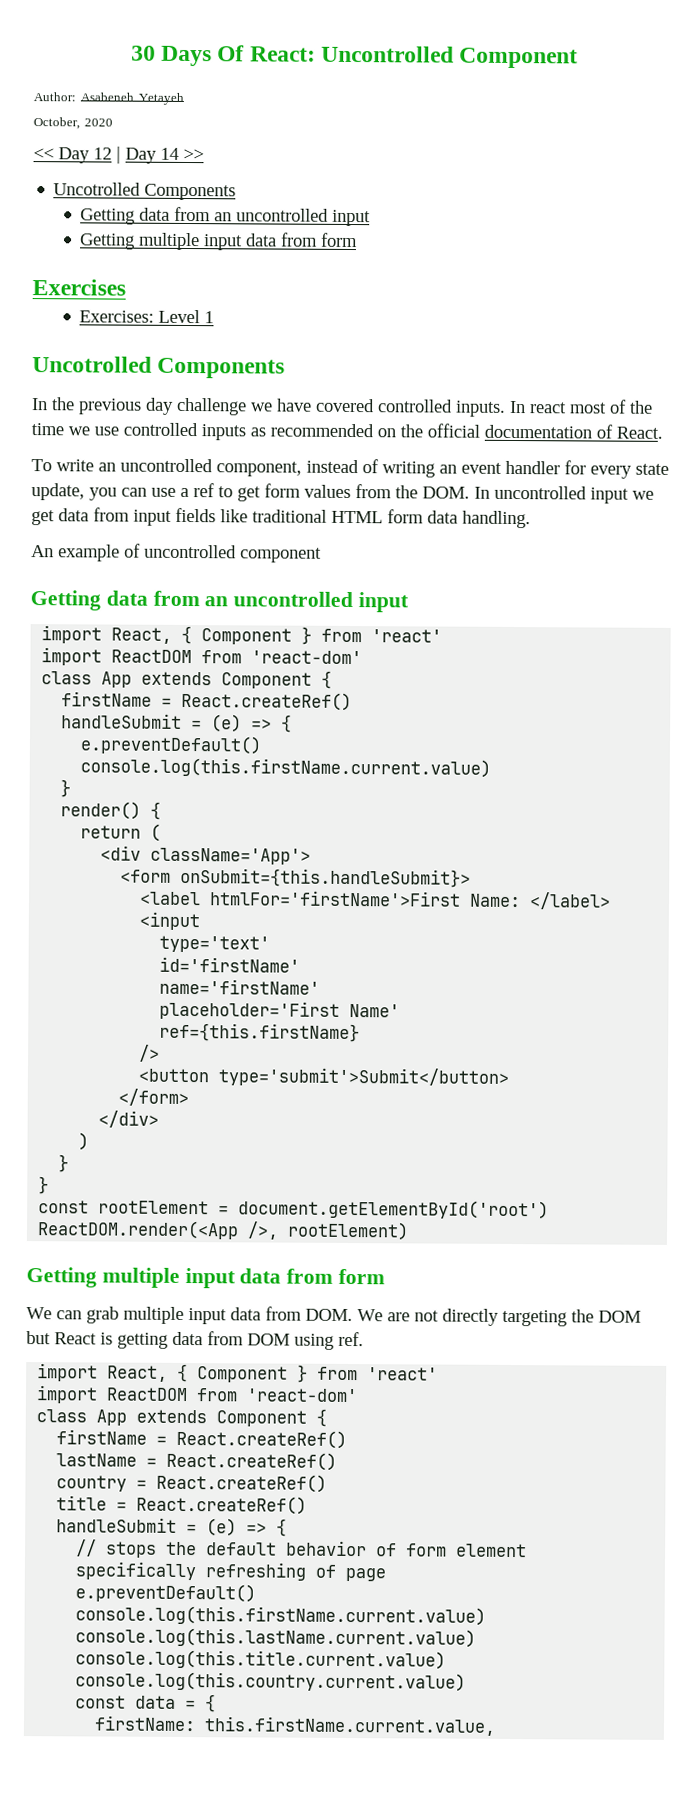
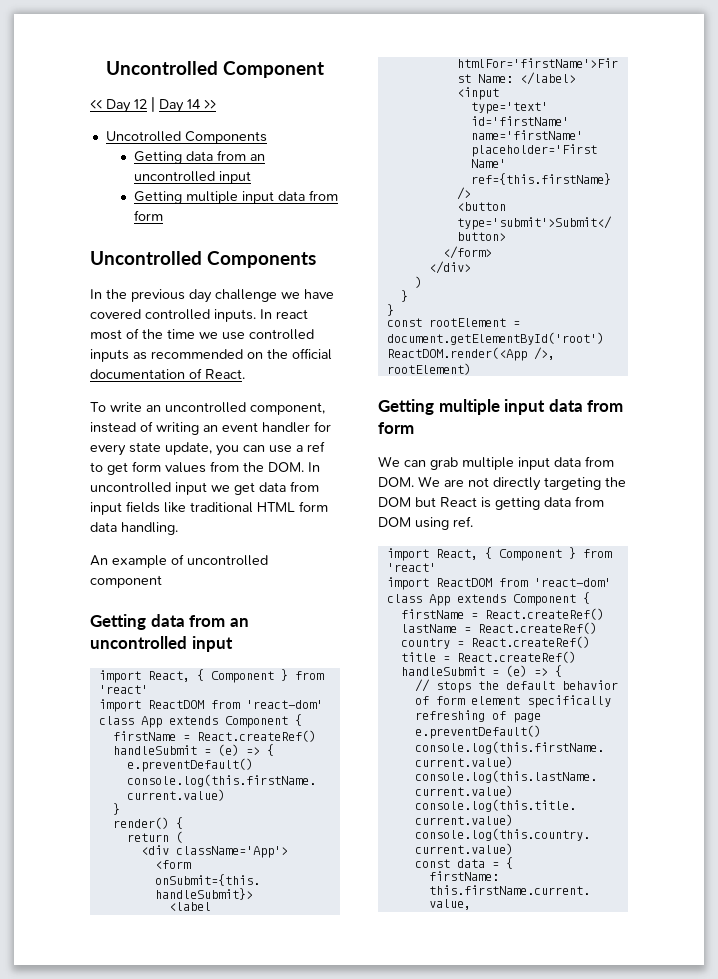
[130,45,579,69] [33,92,184,105] [33,117,113,130] 30 Days Of React: Uncontrolled Component // Author: Asabeneh Yetayeh // October, 2020 -> [105,61,325,78] Uncontrolled Component
[32,279,126,296] [79,309,215,324] [32,356,152,373] Exercises // Exercises: Level 1 // Uncotrolled -> [90,251,202,265] Uncontrolled

